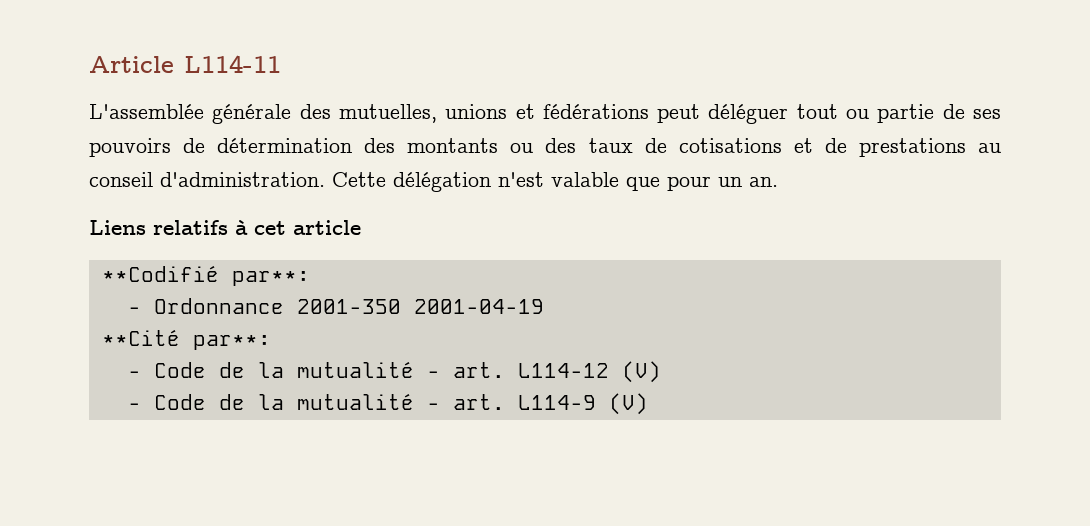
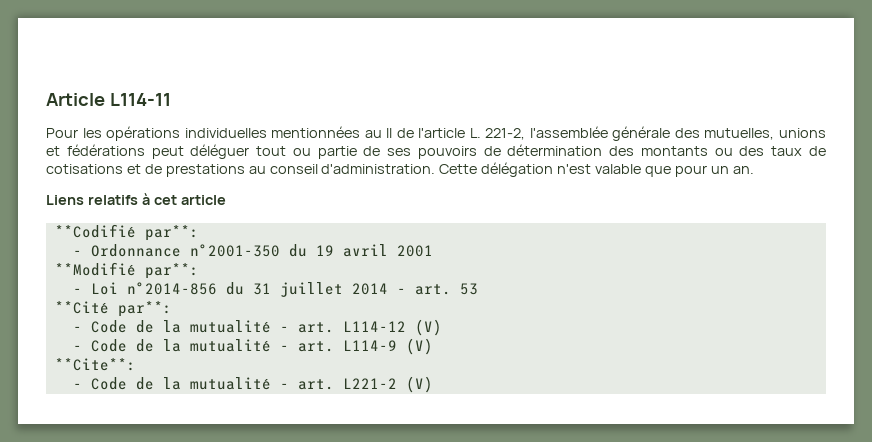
[89,104,204,119] L'assemblée -> [46,126,608,141] Pour les opérations individuelles mentionnées au II de l'article L. 221-2, l'assemblée
[296,299,544,314] 2001-350 2001-04-19 -> [189,244,433,257] [54,262,199,279] [72,282,478,297] n°2001-350 du 19 avril 2001 // **Modifié par**: // - Loi n°2014-856 du 31 juillet 2014 - art. 53
(648, 404) none -> [54,358,136,371] [72,376,433,393] // **Cite**: // - Code de la mutualité - art. L221-2 (V)

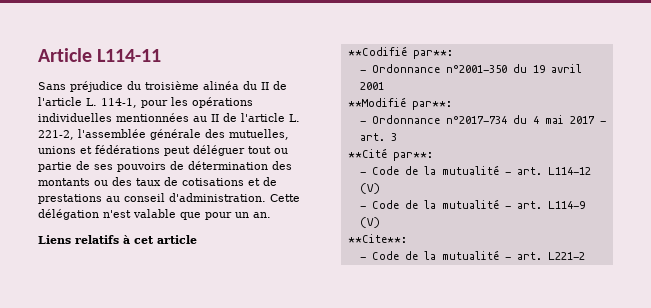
[46,128,78,138] Pour -> [38,81,287,92] [38,97,168,108] Sans préjudice du troisième alinéa du II de l'article L. 114-1, pour
[90,282,478,297] Loi n°2014-856 du 31 juillet 2014 - art. 53 -> [371,115,606,124] [359,133,397,141] Ordonnance n°2017-734 du 4 mai 2017 - art. 3
[405,376,433,393] (V) -> (585, 256) none

